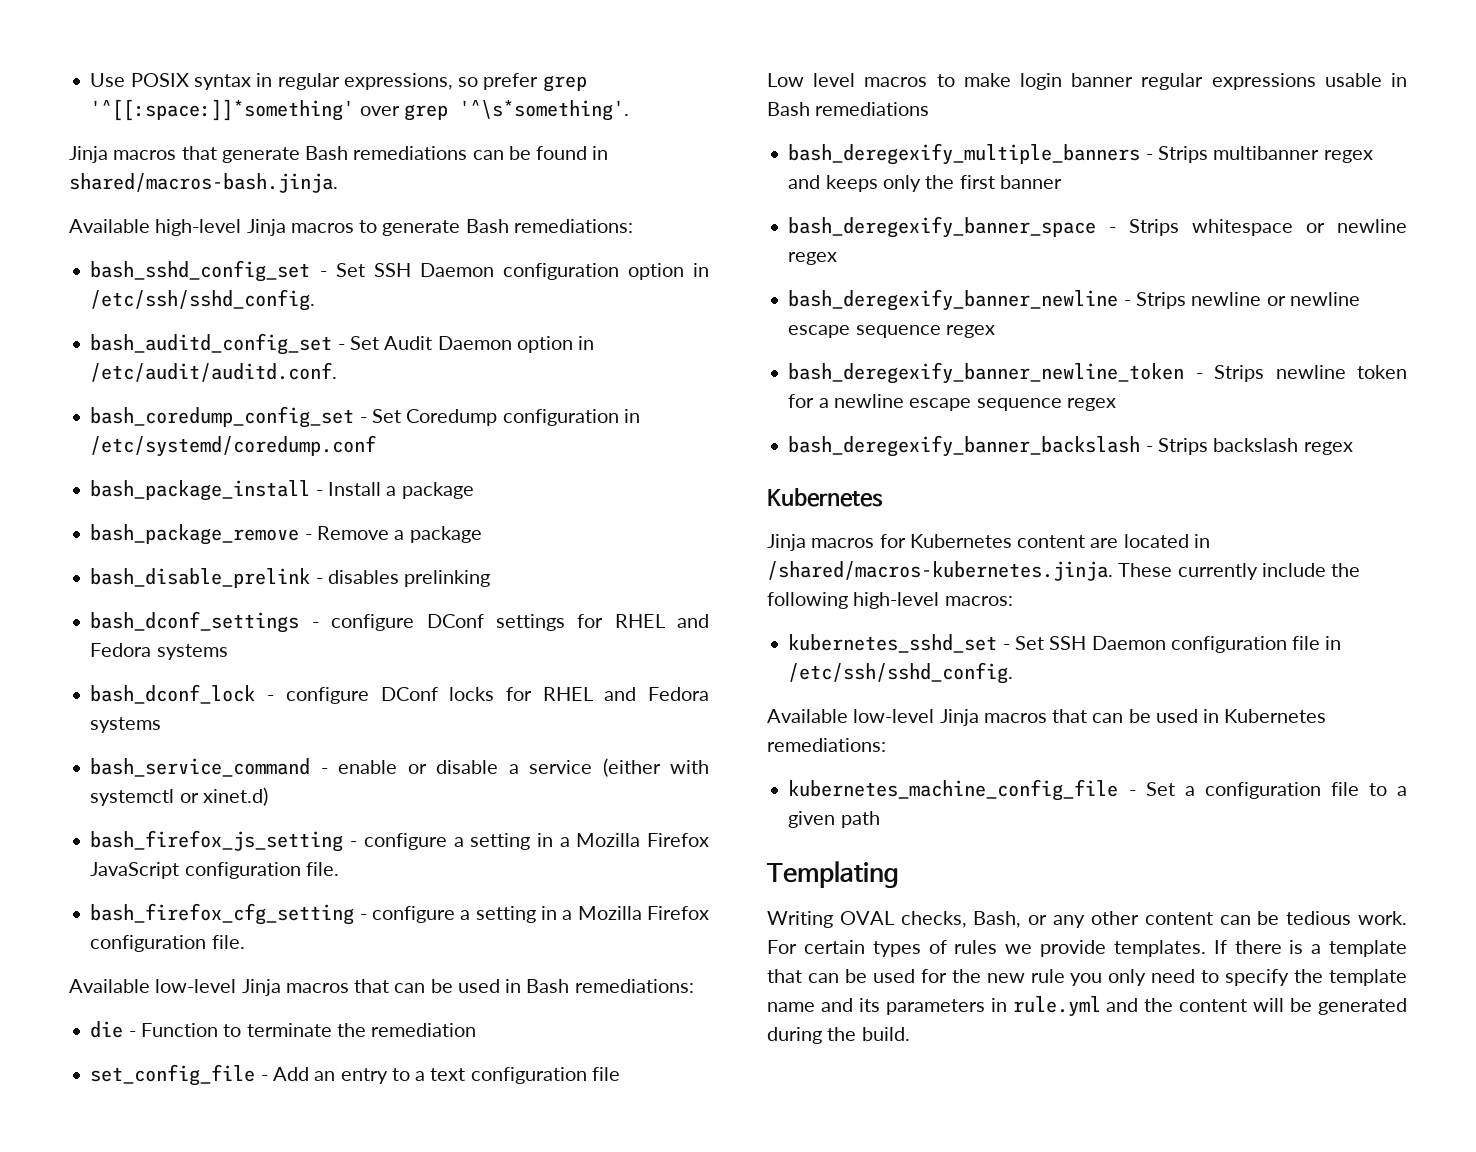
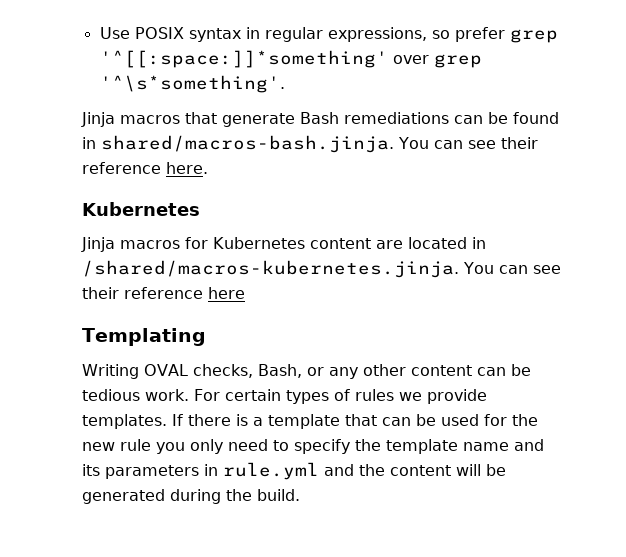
[69,219,633,236] [90,260,709,282] [90,289,316,311] [90,333,595,355] [90,362,338,382] [90,406,640,428] [90,435,377,457] [90,480,474,501] [90,524,482,545] [90,568,491,588] [90,611,709,633] [90,643,228,660] [90,684,710,704] [90,717,162,733] [90,758,710,777] [90,787,268,806] [90,830,710,852] [90,862,339,879] [90,903,710,925] [90,935,245,952] [69,979,694,996] [90,1021,477,1038] [90,1064,620,1086] [767,73,1407,90] [767,102,930,116] [788,143,1373,165] [788,175,1062,192] [788,216,1407,238] [788,252,838,265] [788,289,1360,311] [788,325,995,338] [788,362,1407,384] [788,394,1116,411] [788,435,1353,457] // Available high-level Jinja macros to generate Bash remediations: // bash_sshd_config_set - Set SSH Daemon configuration option in /etc/ssh/sshd_config. // bash_auditd_config_set - Set Audit Daemon option in /etc/audit/auditd.conf. // bash_coredump_config_set - Set Coredump configuration in /etc/systemd/coredump.conf // bash_package_install - Install a package // bash_package_remove - Remove a package // bash_disable_prelink - disables prelinking // bash_dconf_settings - configure DConf settings for RHEL and Fedora systems // bash_dconf_lock - configure DConf locks for RHEL and Fedora systems // bash_service_command - enable or disable a service (either with systemctl or xinet.d) // bash_firefox_js_setting - configure a setting in a Mozilla Firefox JavaScript configuration file. // bash_firefox_cfg_setting - configure a setting in a Mozilla Firefox configuration file. // Available low-level Jinja macros that can be used in Bash remediations: // die - Function to terminate the remediation // set_config_file - Add an entry to a text configuration file // Low level macros to make login banner regular expressions usable in Bash remediations // bash_deregexify_multiple_banners - Strips multibanner regex and keeps only the first banner // bash_deregexify_banner_space - Strips whitespace or newline regex // bash_deregexify_banner_newline - Strips newline or newline escape sequence regex // bash_deregexify_banner_newline_token - Strips newline token for a newline escape sequence regex // bash_deregexify_banner_backslash - Strips backslash regex -> [398,137,538,149] [82,162,208,174] You can see their reference here.
[1118,563,1361,580] [767,592,1013,609] [788,634,1342,653] [788,662,1014,684] [767,709,1327,726] [767,738,886,752] [788,779,1407,801] [788,811,880,828] These currently include the following high-level macros: // kubernetes_sshd_set - Set SSH Daemon configuration file in /etc/ssh/sshd_config. // Available low-level Jinja macros that can be used in Kubernetes remediations: // kubernetes_machine_config_file - Set a configuration file to a given path -> [463,262,561,274] [82,287,245,299] You can see their reference here

